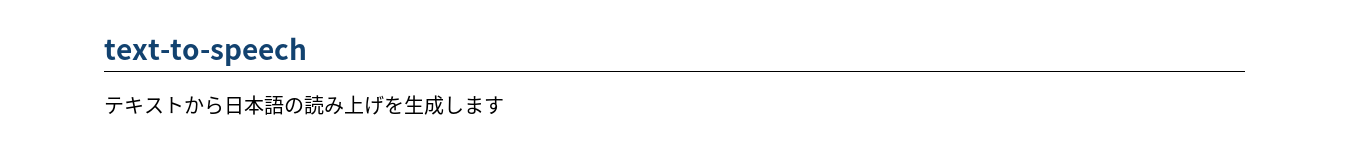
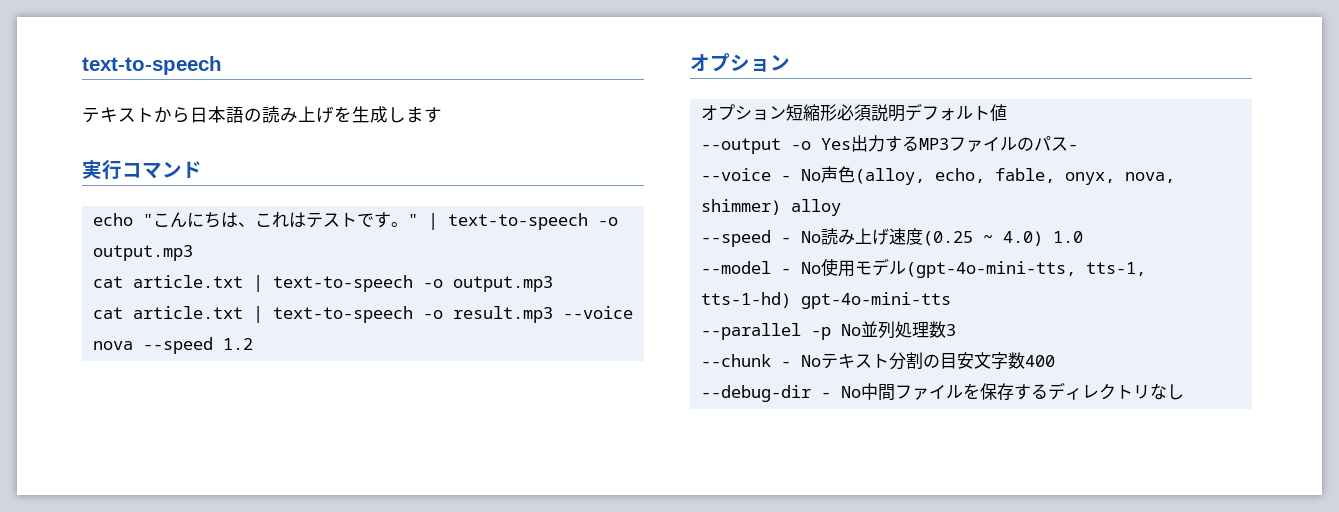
(504, 105) none -> [82,160,202,180] [92,212,618,230] [92,245,193,261] [92,275,553,292] [92,306,633,323] [92,337,253,354] [690,53,790,72] [700,103,1007,122] [700,135,1078,154] [700,166,1175,185] [700,199,841,216] [700,228,1083,247] [700,258,1146,278] [700,292,951,309] [700,321,956,340] [700,352,1055,370] [700,382,1184,402] // 実行コマンド // echo "こんにちは、これはテストです。" | text-to-speech -o output.mp3 // cat article.txt | text-to-speech -o output.mp3 // cat article.txt | text-to-speech -o result.mp3 --voice nova --speed 1.2 // オプション // オプション短縮形必須説明デフォルト値 // --output -o Yes出力するMP3ファイルのパス- // --voice - No声色(alloy, echo, fable, onyx, nova, shimmer) alloy // --speed - No読み上げ速度(0.25 ~ 4.0) 1.0 // --model - No使用モデル(gpt-4o-mini-tts, tts-1, tts-1-hd) gpt-4o-mini-tts // --parallel -p No並列処理数3 // --chunk - Noテキスト分割の目安文字数400 // --debug-dir - No中間ファイルを保存するディレクトリなし

